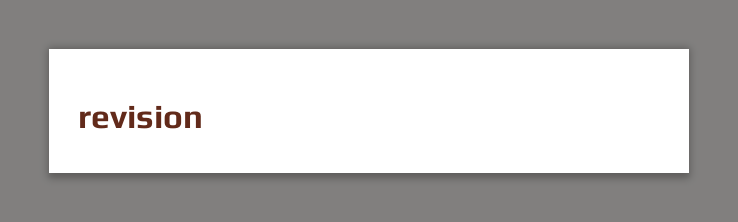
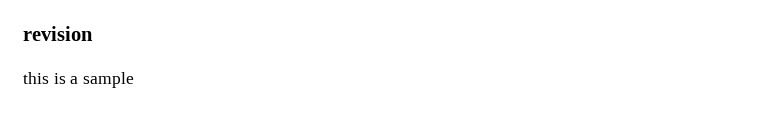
(203, 117) none -> [23,72,135,88] // this is a sample

